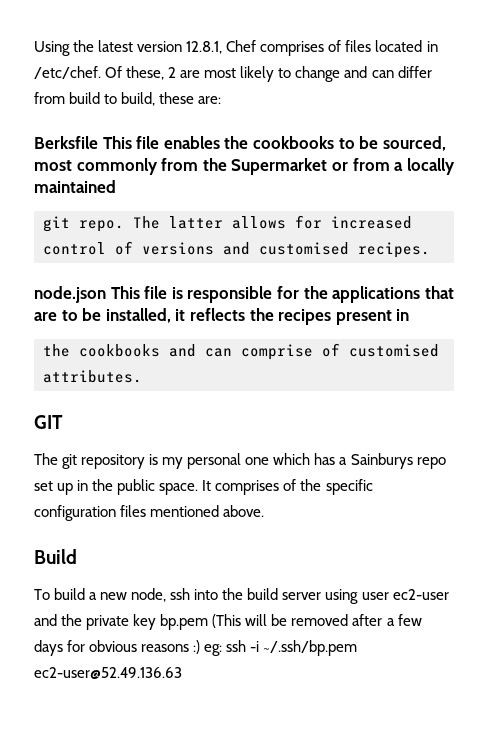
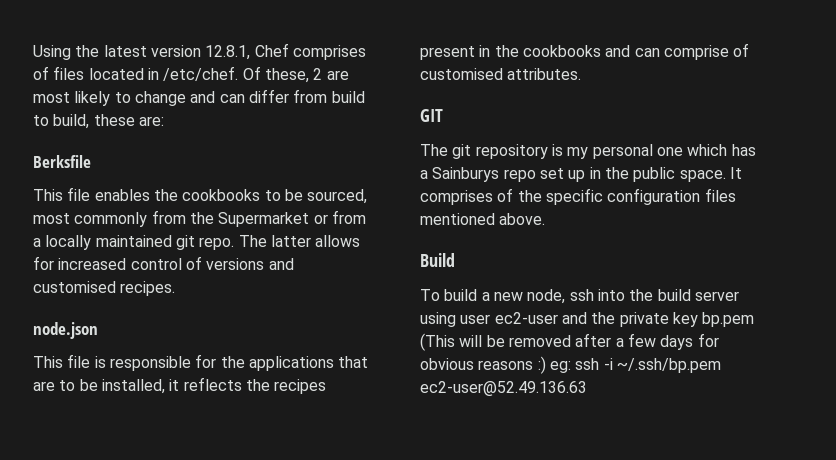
(98, 142) none -> (91, 161) //
(116, 186) // -> (172, 241) none
(106, 294) none -> (98, 330) //
(410, 315) // -> (491, 51) none

